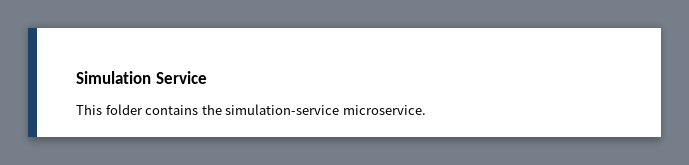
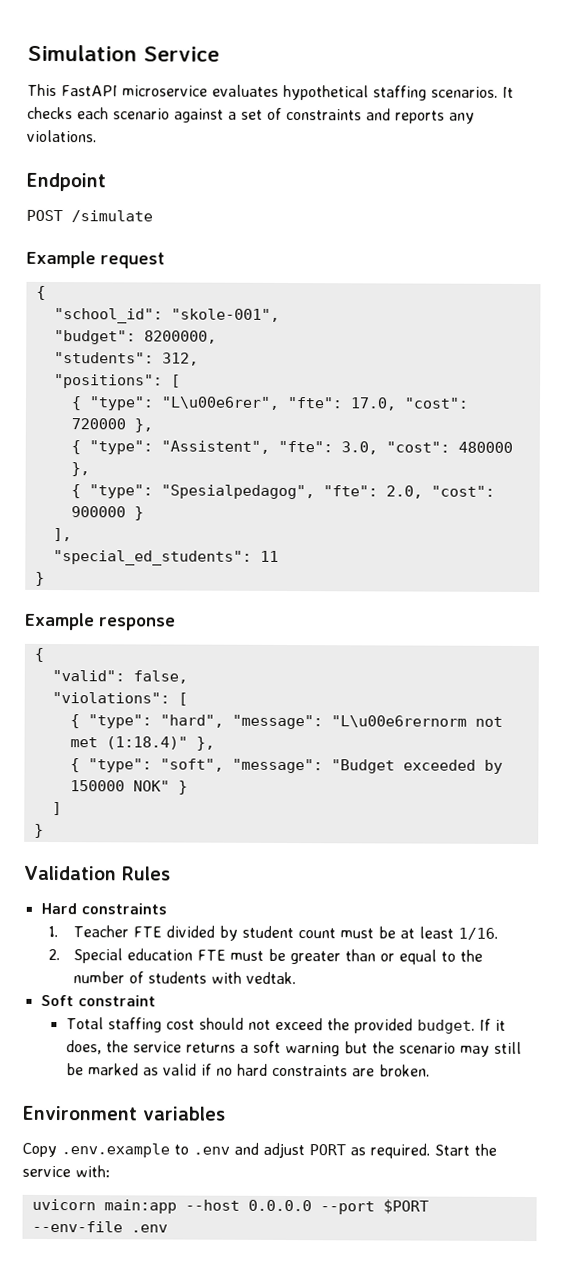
[105,104,426,115] folder contains the simulation-service microservice. -> [61,84,514,101] [27,106,475,124] [27,129,97,143] [26,172,106,192] [26,209,153,223] [26,250,165,269] [35,285,46,300] [53,308,280,324] [53,330,217,345] [53,352,199,366] [53,374,181,389] [70,396,469,411] [70,418,153,433] [70,440,513,455] [70,462,90,477] [70,484,495,500] [70,506,144,521] [52,528,72,542] [52,550,279,566] [34,571,45,586] [25,612,176,631] [33,647,44,662] [51,670,188,684] [51,692,188,706] [69,714,503,730] [69,736,215,751] [69,758,503,774] [69,780,188,795] [51,802,62,816] [33,823,44,838] [23,865,171,881] [40,902,167,915] [48,925,499,941] [48,948,484,965] [73,971,297,985] [40,994,156,1007] [65,1017,506,1034] [65,1040,522,1057] [65,1063,430,1077] [22,1105,226,1121] [22,1142,497,1159] [22,1165,110,1178] [31,1198,429,1215] [31,1220,168,1233] FastAPI microservice evaluates hypothetical staffing scenarios. It checks each scenario against a set of constraints and reports any violations. // Endpoint // POST /simulate // Example request // { // "school_id": "skole-001", // "budget": 8200000, // "students": 312, // "positions": [ // { "type": "L\u00e6rer", "fte": 17.0, "cost": 720000 }, // { "type": "Assistent", "fte": 3.0, "cost": 480000 }, // { "type": "Spesialpedagog", "fte": 2.0, "cost": 900000 } // ], // "special_ed_students": 11 // } // Example response // { // "valid": false, // "violations": [ // { "type": "hard", "message": "L\u00e6rernorm not met (1:18.4)" }, // { "type": "soft", "message": "Budget exceeded by 150000 NOK" } // ] // } // Validation Rules // Hard constraints // 1. Teacher FTE divided by student count must be at least 1/16. // 2. Special education FTE must be greater than or equal to the number of students with vedtak. // Soft constraint // Total staffing cost should not exceed the provided budget. If it does, the service returns a soft warning but the scenario may still be marked as valid if no hard constraints are broken. // Environment variables // Copy .env.example to .env and adjust PORT as required. Start the service with: // uvicorn main:app --host 0.0.0.0 --port $PORT --env-file .env

